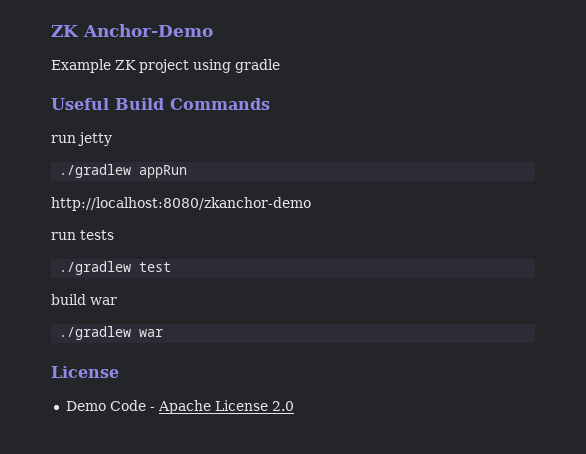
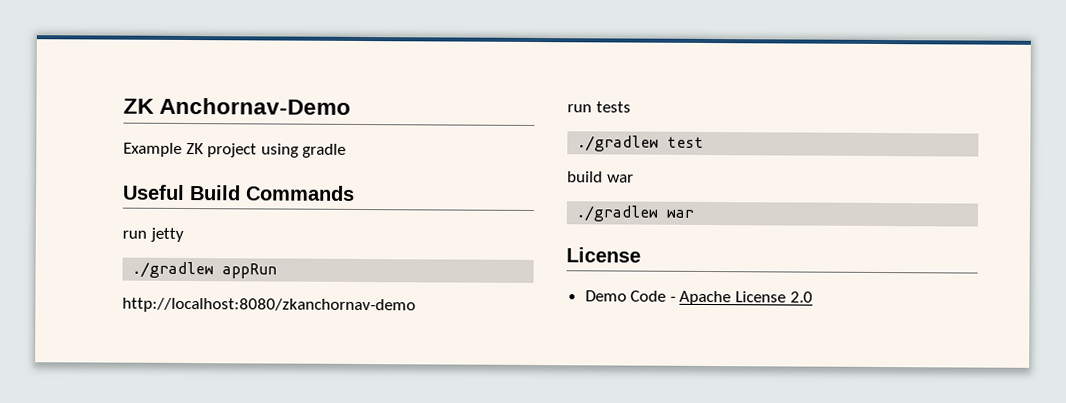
[51,24,213,37] ZK Anchor-Demo -> [123,97,352,115] ZK Anchornav-Demo
[51,197,311,211] http://localhost:8080/zkanchor-demo -> [122,297,416,314] http://localhost:8080/zkanchornav-demo

